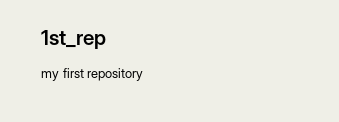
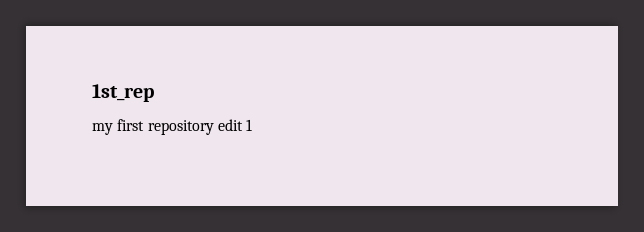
(144, 74) none -> [217,119,253,131] edit 1

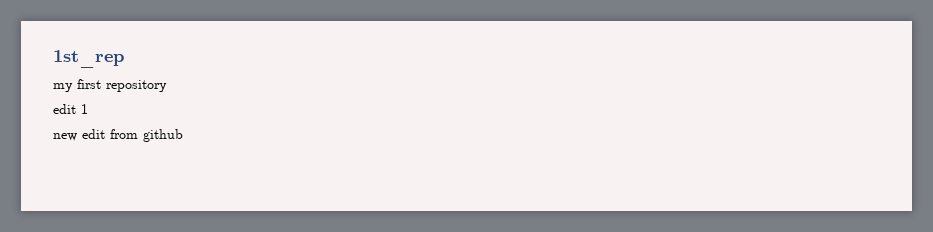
(214, 127) none -> (167, 86) //
(253, 125) none -> [53,129,183,142] // new edit from github

